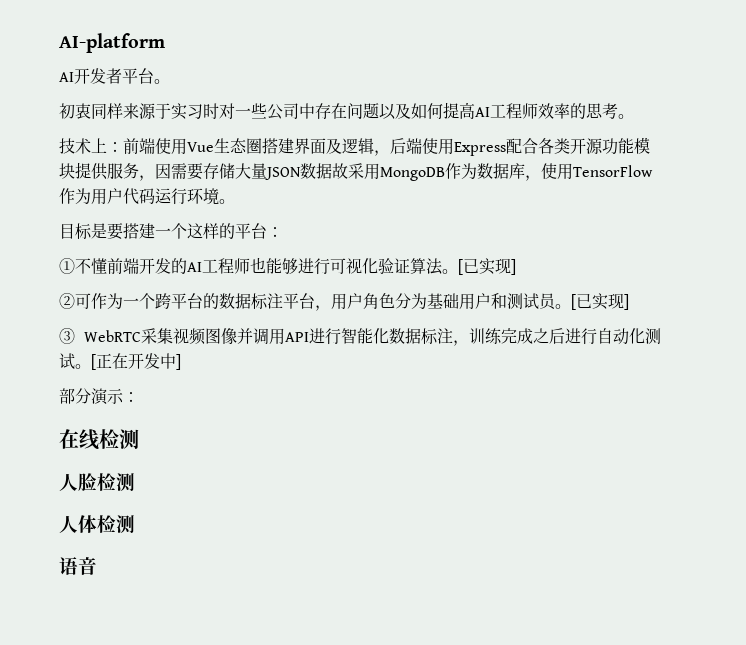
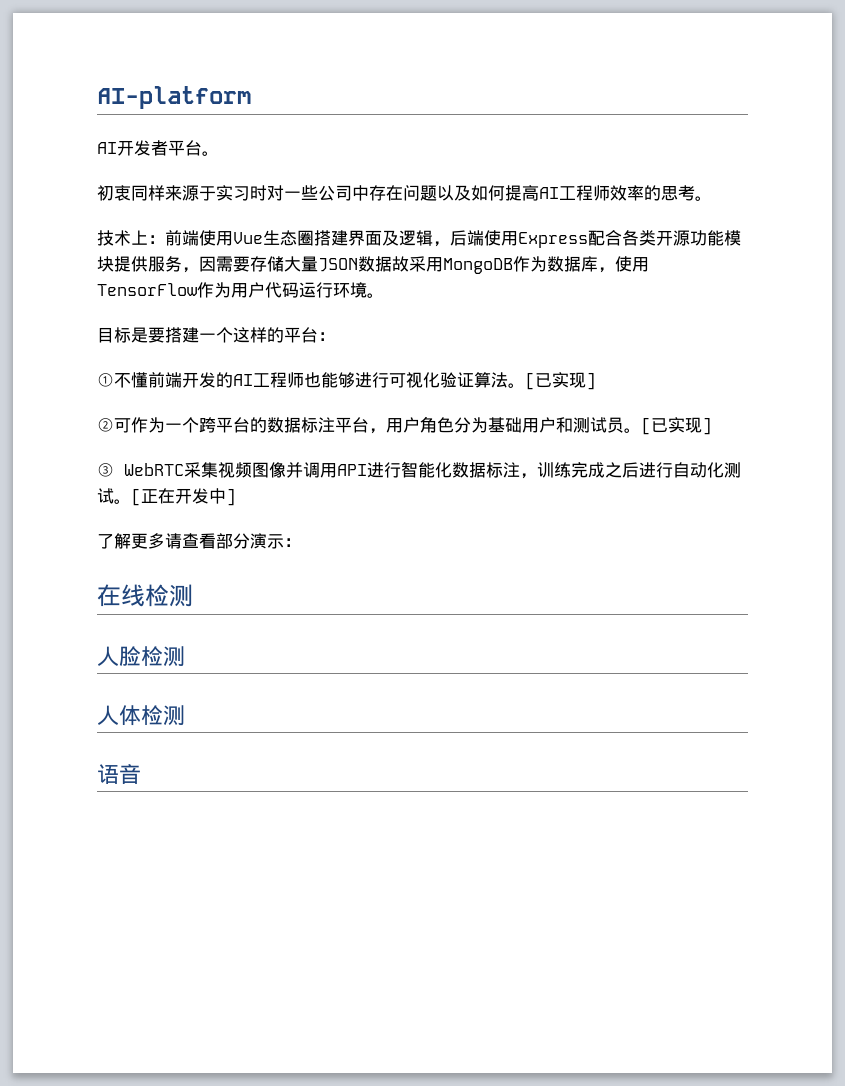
(181, 362) none -> [97,533,216,549] 了解更多请查看

